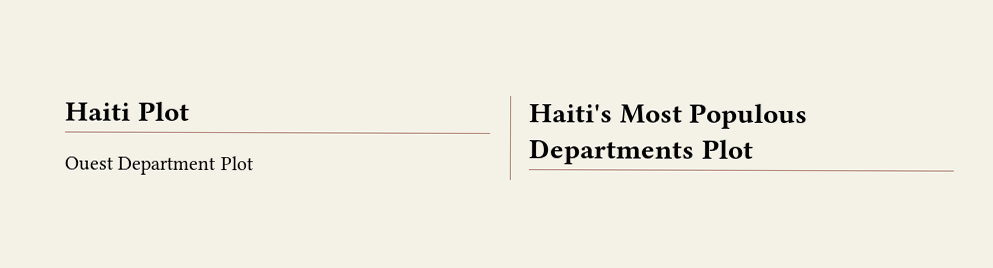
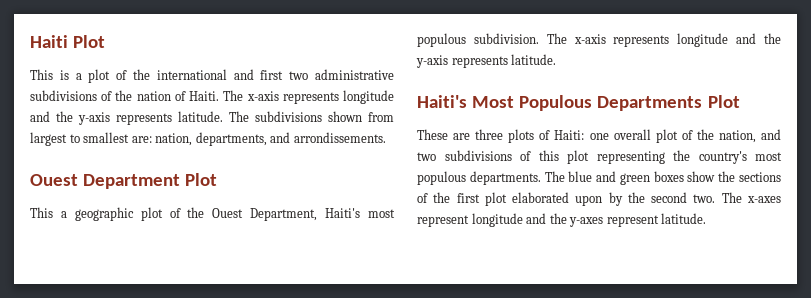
[64,156,254,176] Ouest Department Plot -> [30,69,394,83] [30,90,395,104] [30,111,394,125] [30,132,386,146] [30,173,218,189] [30,207,395,221] [417,33,781,47] [416,54,557,68] This is a plot of the international and first two administrative subdivisions of the nation of Haiti. The x-axis represents longitude and the y-axis represents latitude. The subdivisions shown from largest to smallest are: nation, departments, and arrondissements. // Ouest Department Plot // This a geographic plot of the Ouest Department, Haiti's most populous subdivision. The x-axis represents longitude and the y-axis represents latitude.
(753, 149) none -> [417,129,781,143] [417,150,782,164] [417,171,781,185] [417,192,781,206] [417,213,707,227] // These are three plots of Haiti: one overall plot of the nation, and two subdivisions of this plot representing the country's most populous departments. The blue and green boxes show the sections of the first plot elaborated upon by the second two. The x-axes represent longitude and the y-axes represent latitude.

